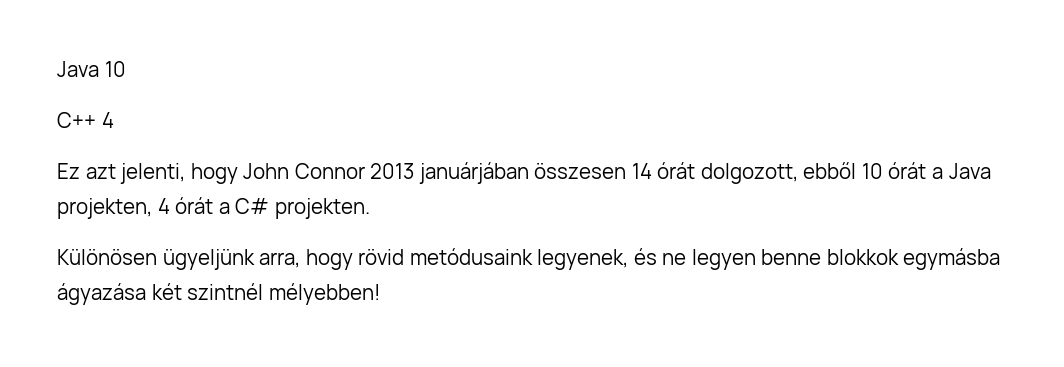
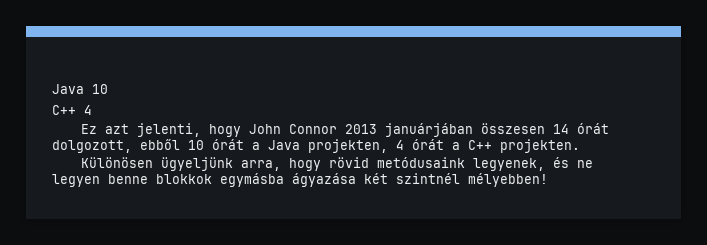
[235,198,270,214] C# -> [468,140,492,150] C++

